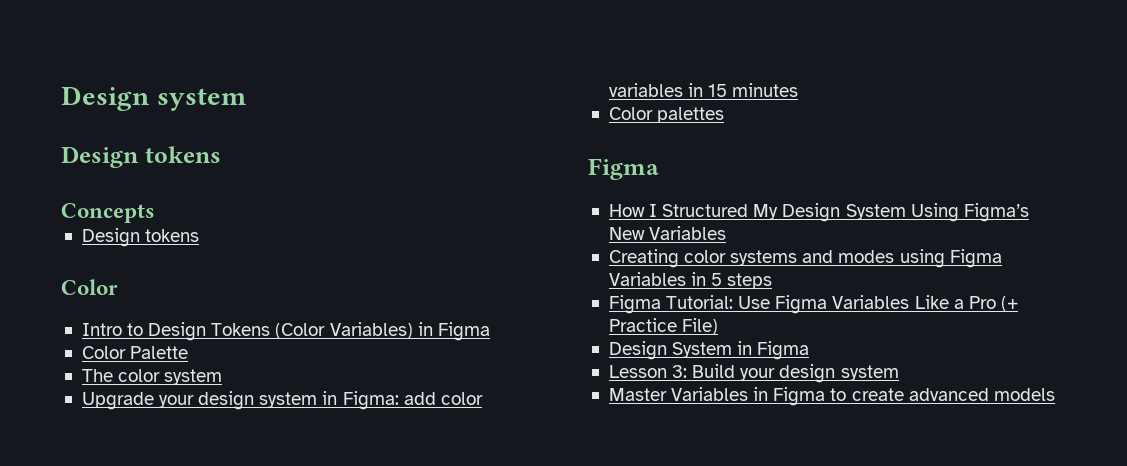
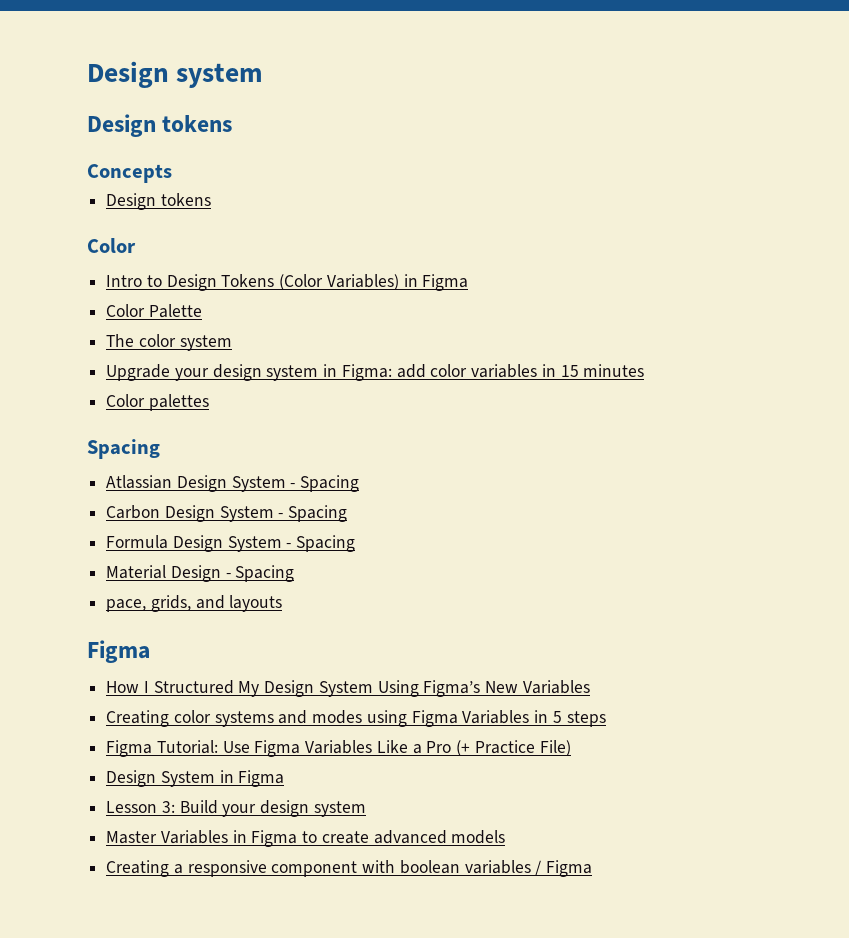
(725, 115) none -> [87,439,160,459] [106,475,360,492] [106,505,348,522] [106,535,356,552] [106,565,295,582] [106,595,283,612] // Spacing // Atlassian Design System - Spacing // Carbon Design System - Spacing // Formula Design System - Spacing // Material Design - Spacing // pace, grids, and layouts
(1055, 394) none -> [106,860,593,877] // Creating a responsive component with boolean variables / Figma

